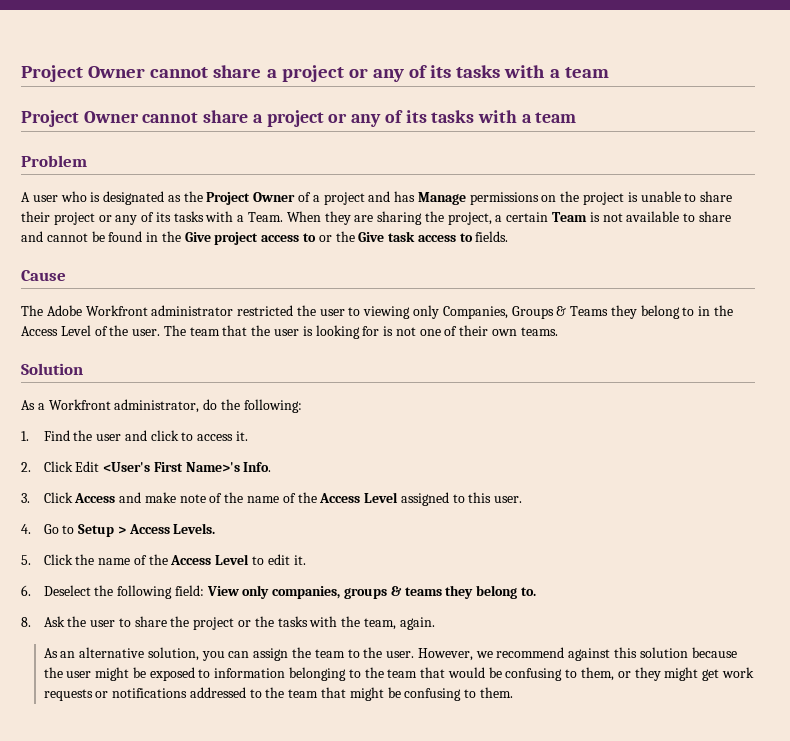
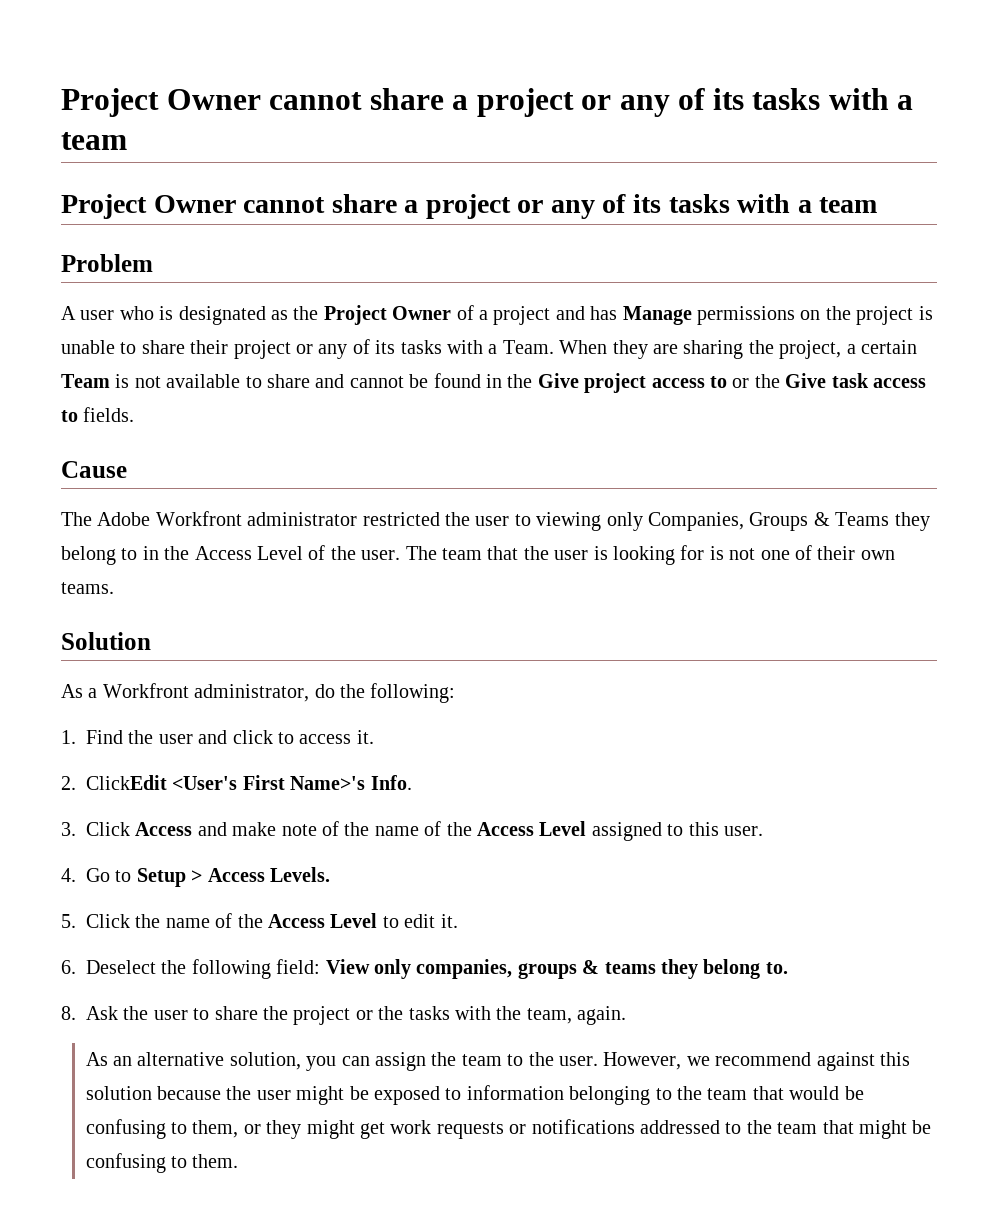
[43,461,100,472] Click Edit -> [86,775,167,790] ClickEdit

